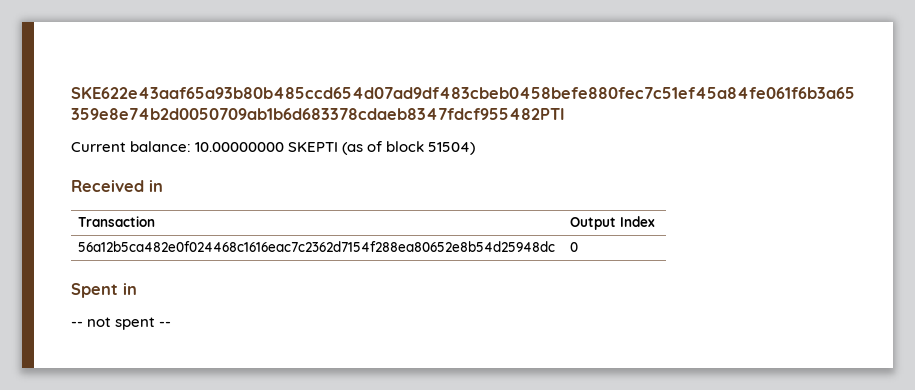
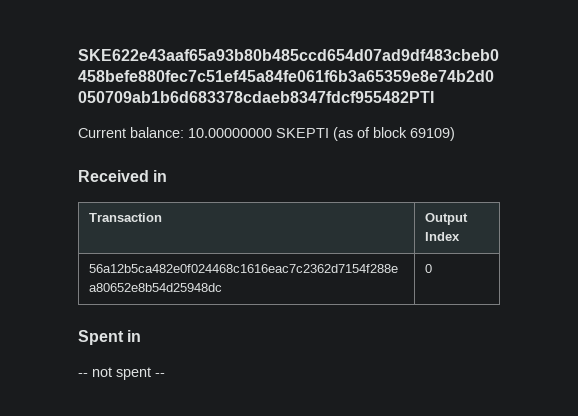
[428,142,476,155] 51504) -> [410,127,455,141] 69109)

